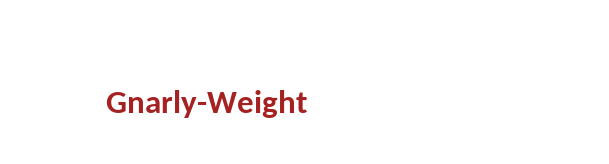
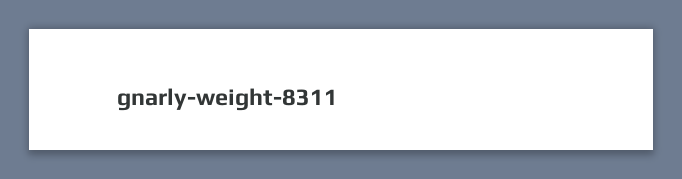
[106,90,307,118] Gnarly-Weight -> [117,88,338,111] gnarly-weight-8311

